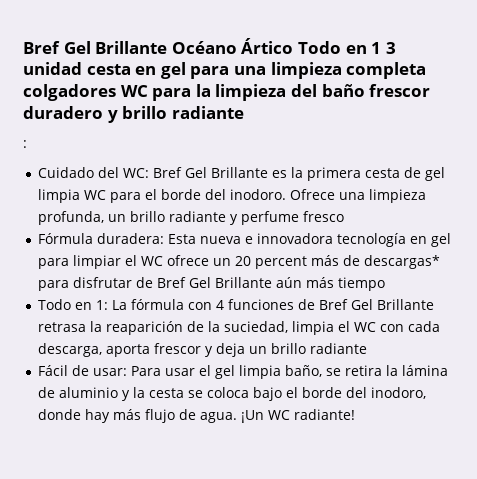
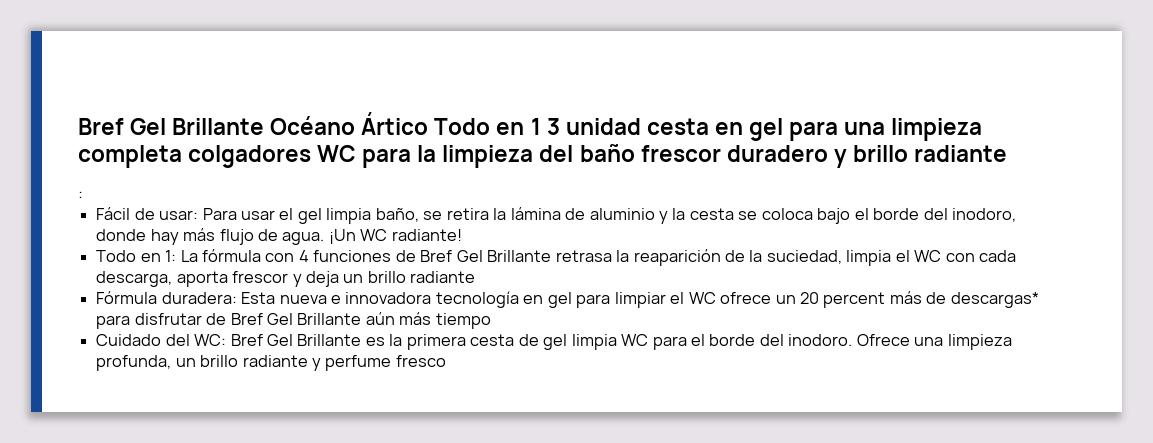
[38,167,446,181] [38,189,427,203] [38,211,345,225] [38,233,452,247] [38,255,441,269] [38,277,386,291] [38,299,435,310] [38,321,441,335] [38,343,368,357] // Cuidado del WC: Bref Gel Brillante es la primera cesta de gel limpia WC para el borde del inodoro. Ofrece una limpieza profunda, un brillo radiante y perfume fresco // Fórmula duradera: Esta nueva e innovadora tecnología en gel para limpiar el WC ofrece un 20 percent más de descargas* para disfrutar de Bref Gel Brillante aún más tiempo // Todo en 1: La fórmula con 4 funciones de Bref Gel Brillante retrasa la reaparición de la suciedad, limpia el WC con cada descarga, aporta frescor y deja un brillo radiante -> (83, 195) none
(356, 414) none -> [96,249,1017,266] [96,271,476,287] [96,291,1039,308] [96,312,491,329] [96,334,1012,350] [96,355,446,371] // Todo en 1: La fórmula con 4 funciones de Bref Gel Brillante retrasa la reaparición de la suciedad, limpia el WC con cada descarga, aporta frescor y deja un brillo radiante // Fórmula duradera: Esta nueva e innovadora tecnología en gel para limpiar el WC ofrece un 20 percent más de descargas* para disfrutar de Bref Gel Brillante aún más tiempo // Cuidado del WC: Bref Gel Brillante es la primera cesta de gel limpia WC para el borde del inodoro. Ofrece una limpieza profunda, un brillo radiante y perfume fresco

